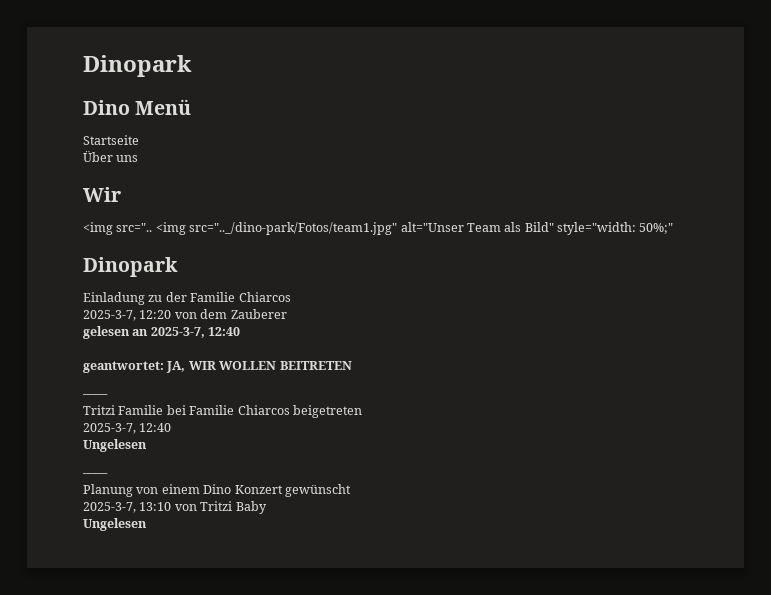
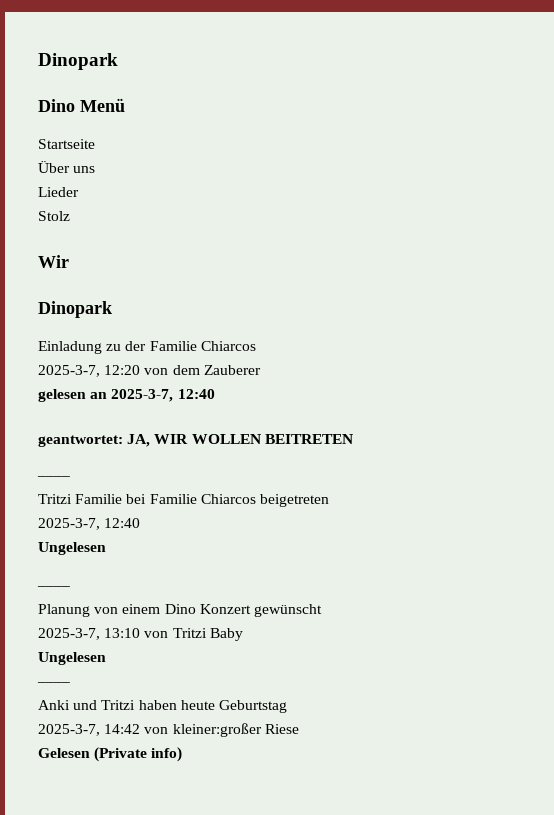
(139, 158) none -> [38,187,79,197] [38,211,70,221] // Lieder // Stolz
[83,222,674,235] // <img src=".. <img src=".._/dino-park/Fotos/team1.jpg" alt="Unser Team als Bild" style="width: 50%;" -> (69, 261) none
(147, 524) none -> [37,682,70,686] [38,700,287,713] [38,723,299,737] [38,747,183,762] // –––– // Anki und Tritzi haben heute Geburtstag // 2025-3-7, 14:42 von kleiner:großer Riese // Gelesen (Private info)

